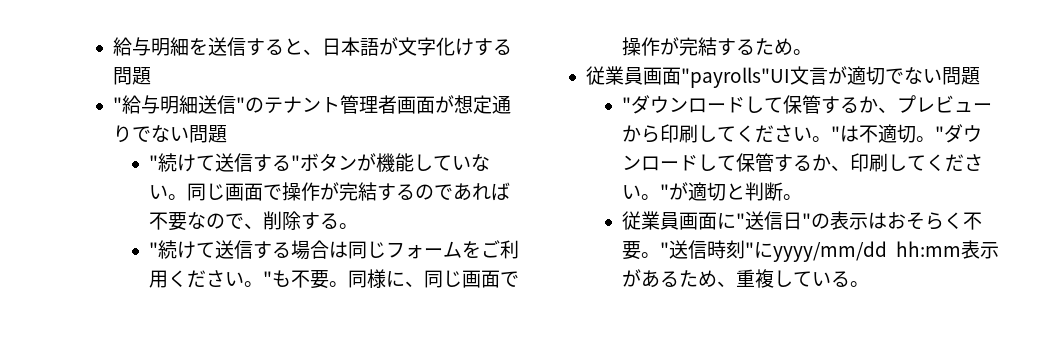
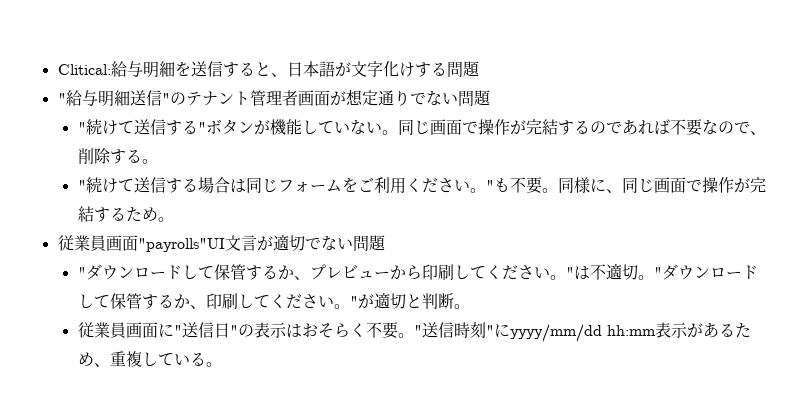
(112, 46) none -> [57,64,111,75] Clitical:

